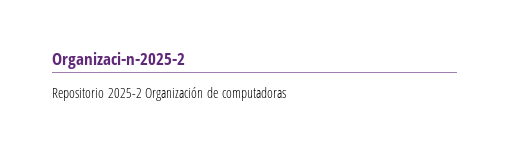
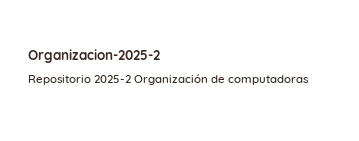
[52,52,185,69] Organizaci-n-2025-2 -> [28,49,160,63] Organizacion-2025-2

